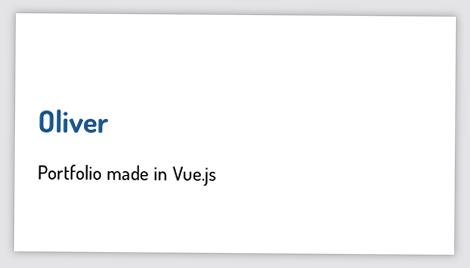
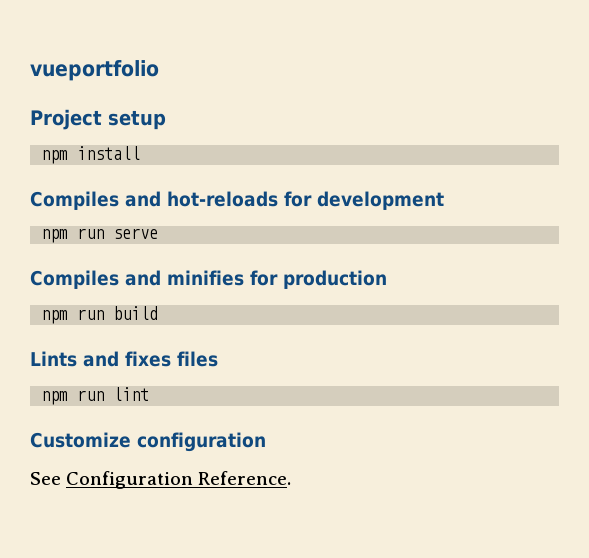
[38,109,109,133] [37,164,217,186] Oliver // Portfolio made in Vue.js -> [30,60,159,81] [30,109,166,130] [41,146,141,164] [30,191,444,210] [41,228,159,243] [30,270,387,289] [41,306,159,324] [30,351,218,367] [41,387,150,405] [30,432,266,452] [30,471,292,489] vueportfolio // Project setup // npm install // Compiles and hot-reloads for development // npm run serve // Compiles and minifies for production // npm run build // Lints and fixes files // npm run lint // Customize configuration // See Configuration Reference.

